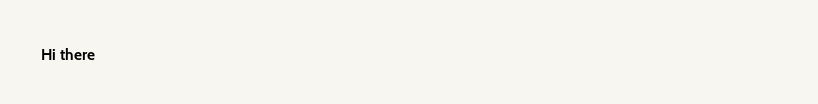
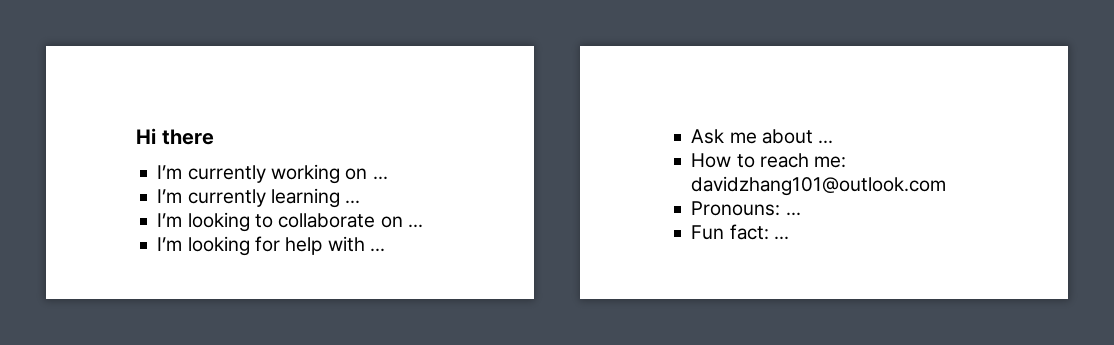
(96, 54) none -> [157,164,388,184] [157,188,361,208] [157,212,423,232] [157,236,385,256] [691,129,834,144] [691,153,847,168] [691,176,947,196] [691,201,801,216] [691,224,789,240] // I’m currently working on ... // I’m currently learning ... // I’m looking to collaborate on ... // I’m looking for help with ... // Ask me about ... // How to reach me: davidzhang101@outlook.com // Pronouns: ... // Fun fact: ...

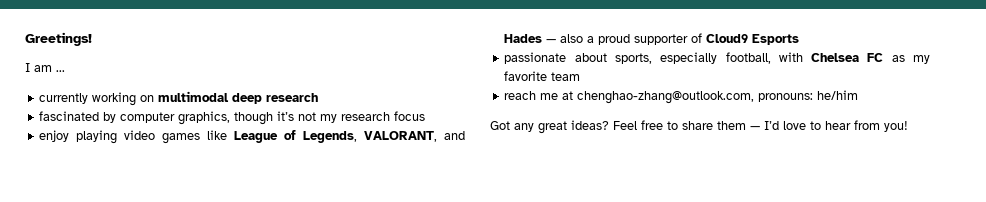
[136,128,214,145] [157,164,388,184] [157,188,361,208] [157,212,423,232] [157,236,385,256] [691,129,834,144] [691,153,847,168] [691,176,947,196] [691,201,801,216] [691,224,789,240] Hi there // I’m currently working on ... // I’m currently learning ... // I’m looking to collaborate on ... // I’m looking for help with ... // Ask me about ... // How to reach me: davidzhang101@outlook.com // Pronouns: ... // Fun fact: ... -> [25,32,92,46] [25,63,65,72] [39,91,319,106] [39,111,426,125] [39,130,465,144] [504,33,800,45] [504,52,930,64] [504,71,581,81] [504,90,859,104] [490,120,908,134] Greetings! // I am ... // currently working on multimodal deep research // fascinated by computer graphics, though it’s not my research focus // enjoy playing video games like League of Legends, VALORANT, and Hades — also a proud supporter of Cloud9 Esports // passionate about sports, especially football, with Chelsea FC as my favorite team // reach me at chenghao-zhang@outlook.com, pronouns: he/him // Got any great ideas? Feel free to share them — I’d love to hear from you!

